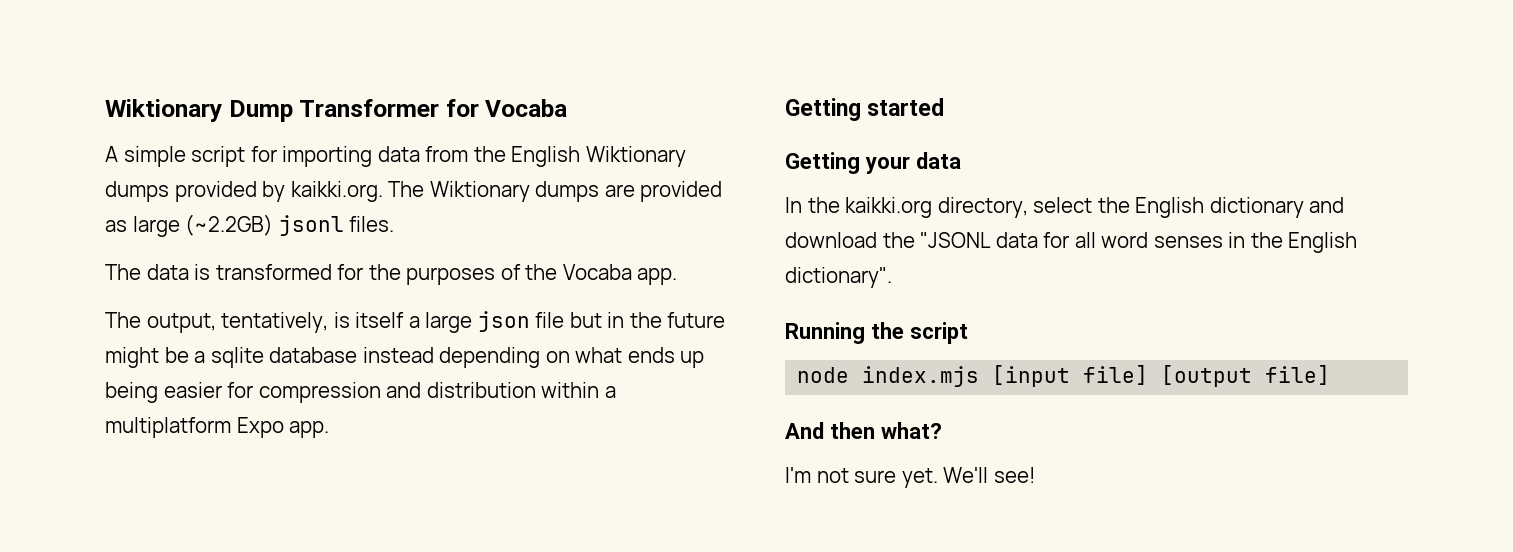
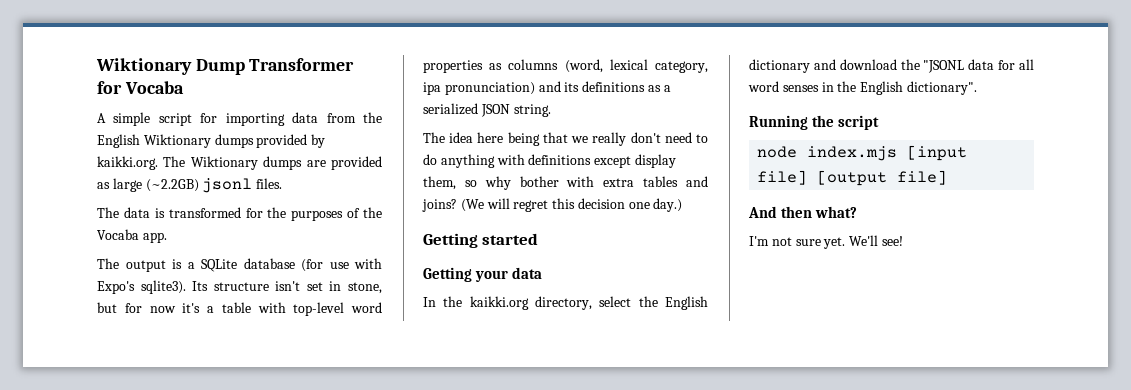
[146,311,726,333] [105,347,705,368] [105,382,616,403] [105,417,330,438] output, tentatively, is itself a large json file but in the future might be a sqlite database instead depending on what ends up being easier for compression and distribution within a multiplatform Expo app. -> [125,258,382,272] [97,280,382,294] [97,302,382,316] [423,59,708,73] [423,81,671,95] [423,103,551,117] [423,132,708,146] [423,154,676,168] [423,176,708,190] [422,198,683,212] output is a SQLite database (for use with Expo's sqlite3). Its structure isn't set in stone, but for now it's a table with top-level word properties as columns (word, lexical category, ipa pronunciation) and its definitions as a serialized JSON string. // The idea here being that we really don't need to do anything with definitions except display them, so why bother with extra tables and joins? (We will regret this decision one day.)

